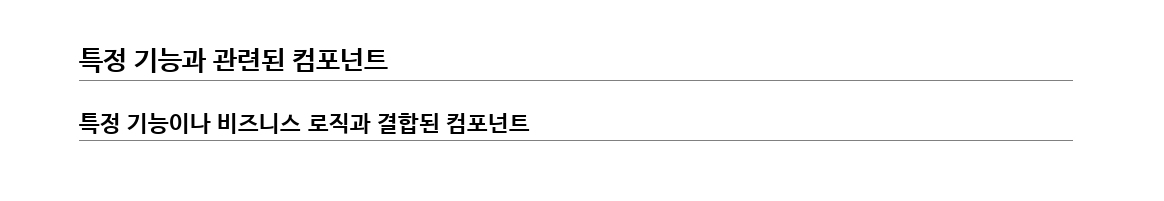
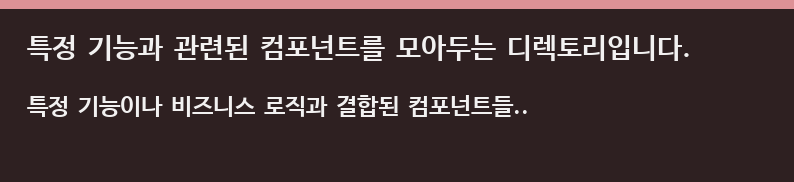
[292,48,389,72] 컴포넌트 -> [260,35,691,62] 컴포넌트를 모아두는 디렉토리입니다.
[446,113,531,134] 컴포넌트 -> [408,95,529,117] 컴포넌트들..

